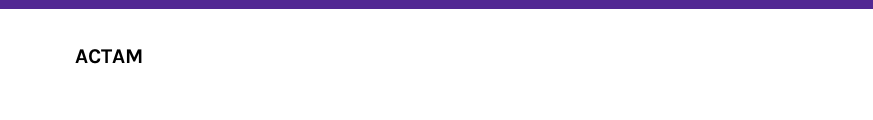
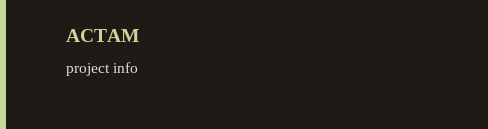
(143, 56) none -> [66,62,139,76] // project info

